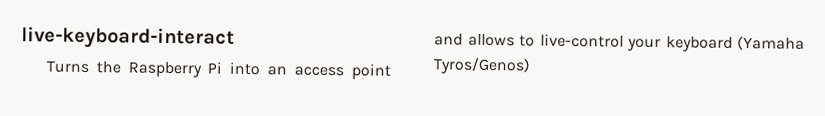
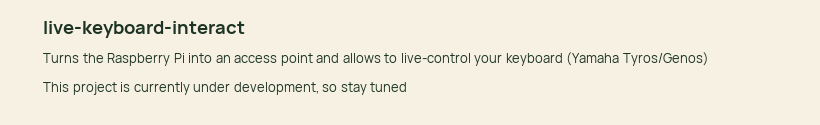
(531, 66) none -> [43,82,408,95] // This project is currently under development, so stay tuned

